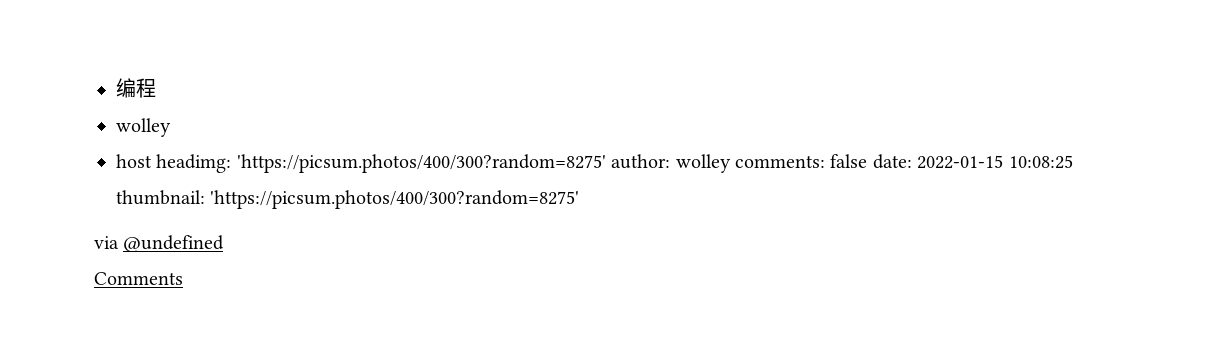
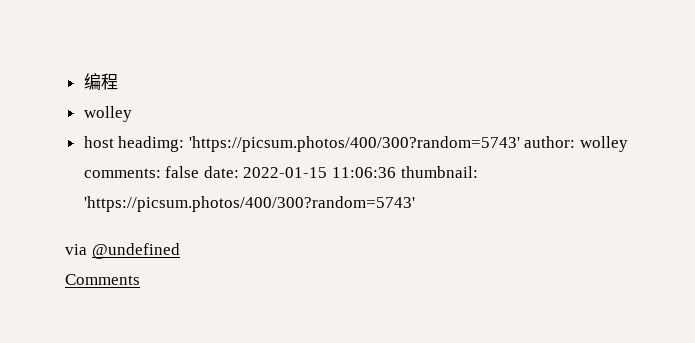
[236,154,606,173] 'https://picsum.photos/400/300?random=8275' -> [188,136,520,152] 'https://picsum.photos/400/300?random=5743'
[1008,155,1073,169] [116,190,580,209] 10:08:25 thumbnail: 'https://picsum.photos/400/300?random=8275' -> [332,166,478,178] [83,196,415,212] 11:06:36 thumbnail: 'https://picsum.photos/400/300?random=5743'

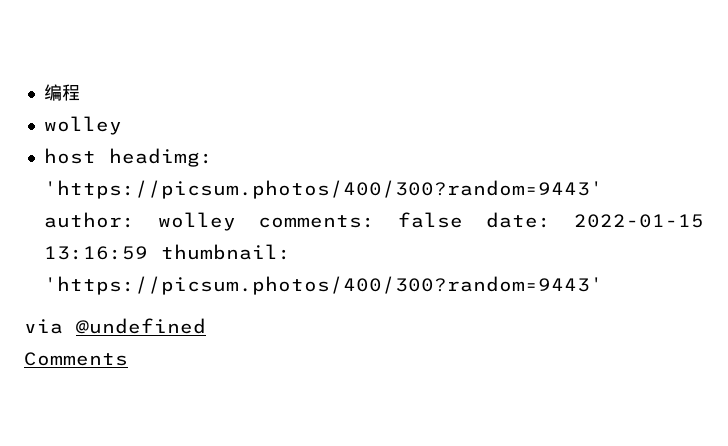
[188,136,520,152] 'https://picsum.photos/400/300?random=5743' -> [43,180,603,199] 'https://picsum.photos/400/300?random=9443'
[332,166,478,178] [83,196,415,212] 11:06:36 thumbnail: 'https://picsum.photos/400/300?random=5743' -> [43,244,291,260] [43,276,603,295] 13:16:59 thumbnail: 'https://picsum.photos/400/300?random=9443'

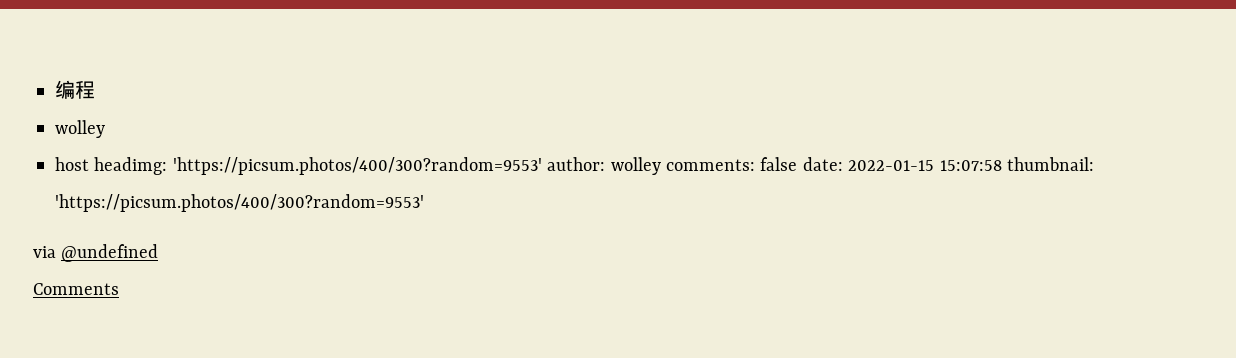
[43,180,603,199] 'https://picsum.photos/400/300?random=9443' -> [172,157,542,175] 'https://picsum.photos/400/300?random=9553'
[43,244,291,260] [43,276,603,295] 13:16:59 thumbnail: 'https://picsum.photos/400/300?random=9443' -> [939,157,1094,171] [55,194,424,212] 15:07:58 thumbnail: 'https://picsum.photos/400/300?random=9553'

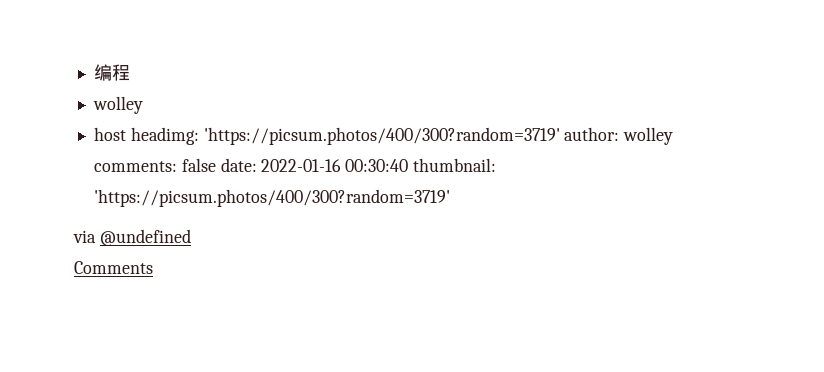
[172,157,542,175] 'https://picsum.photos/400/300?random=9553' -> [203,127,560,145] 'https://picsum.photos/400/300?random=3719'
[848,157,1094,171] [55,194,424,212] 2022-01-15 15:07:58 thumbnail: 'https://picsum.photos/400/300?random=9553' -> [261,158,497,172] [93,189,450,207] 2022-01-16 00:30:40 thumbnail: 'https://picsum.photos/400/300?random=3719'

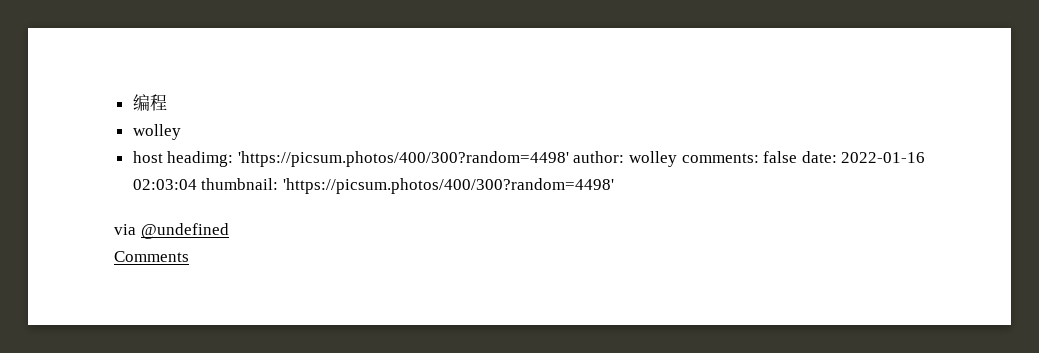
[203,127,560,145] 'https://picsum.photos/400/300?random=3719' -> [237,151,569,167] 'https://picsum.photos/400/300?random=4498'
[345,158,497,172] [93,189,450,207] 00:30:40 thumbnail: 'https://picsum.photos/400/300?random=3719' -> [132,178,614,194] 02:03:04 thumbnail: 'https://picsum.photos/400/300?random=4498'

